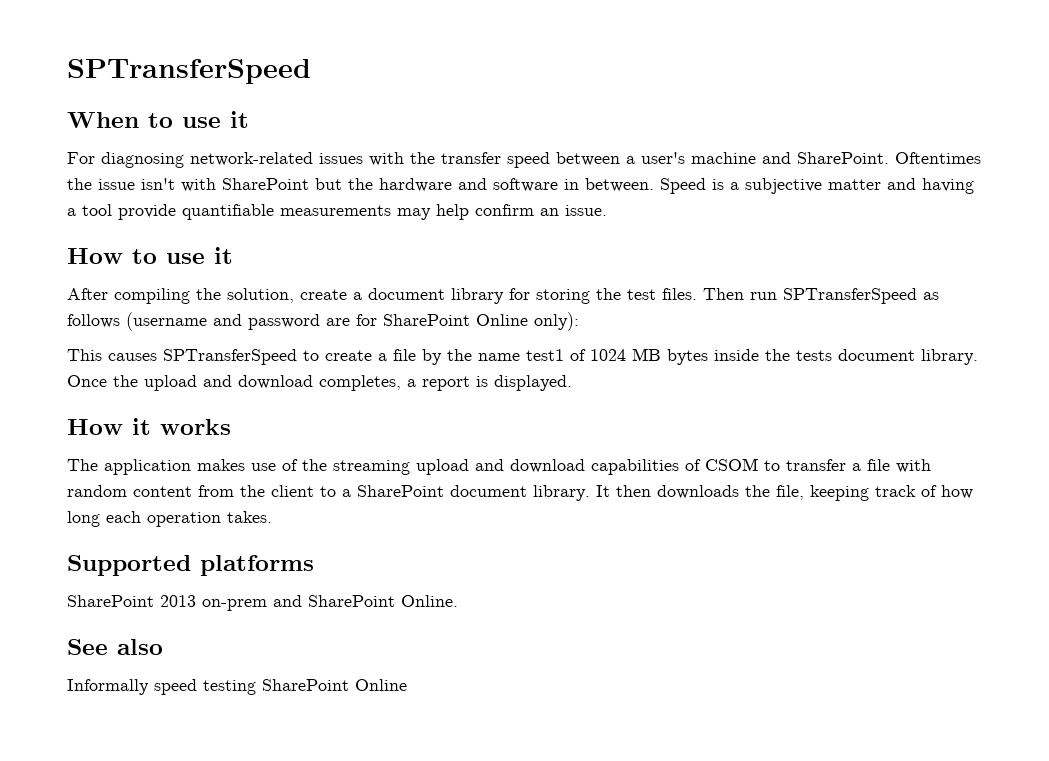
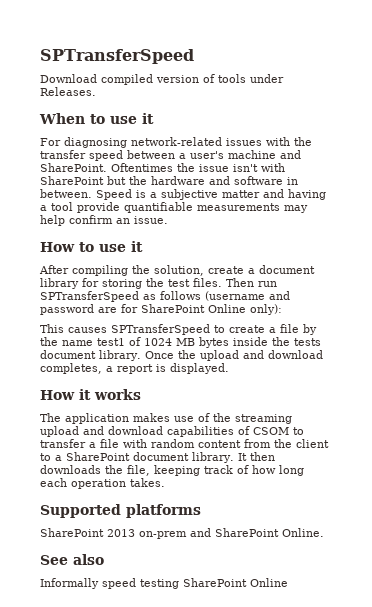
[67,59,311,84] SPTransferSpeed -> [40,49,194,64] [40,74,284,85] [40,87,96,96] SPTransferSpeed // Download compiled version of tools under Releases.

